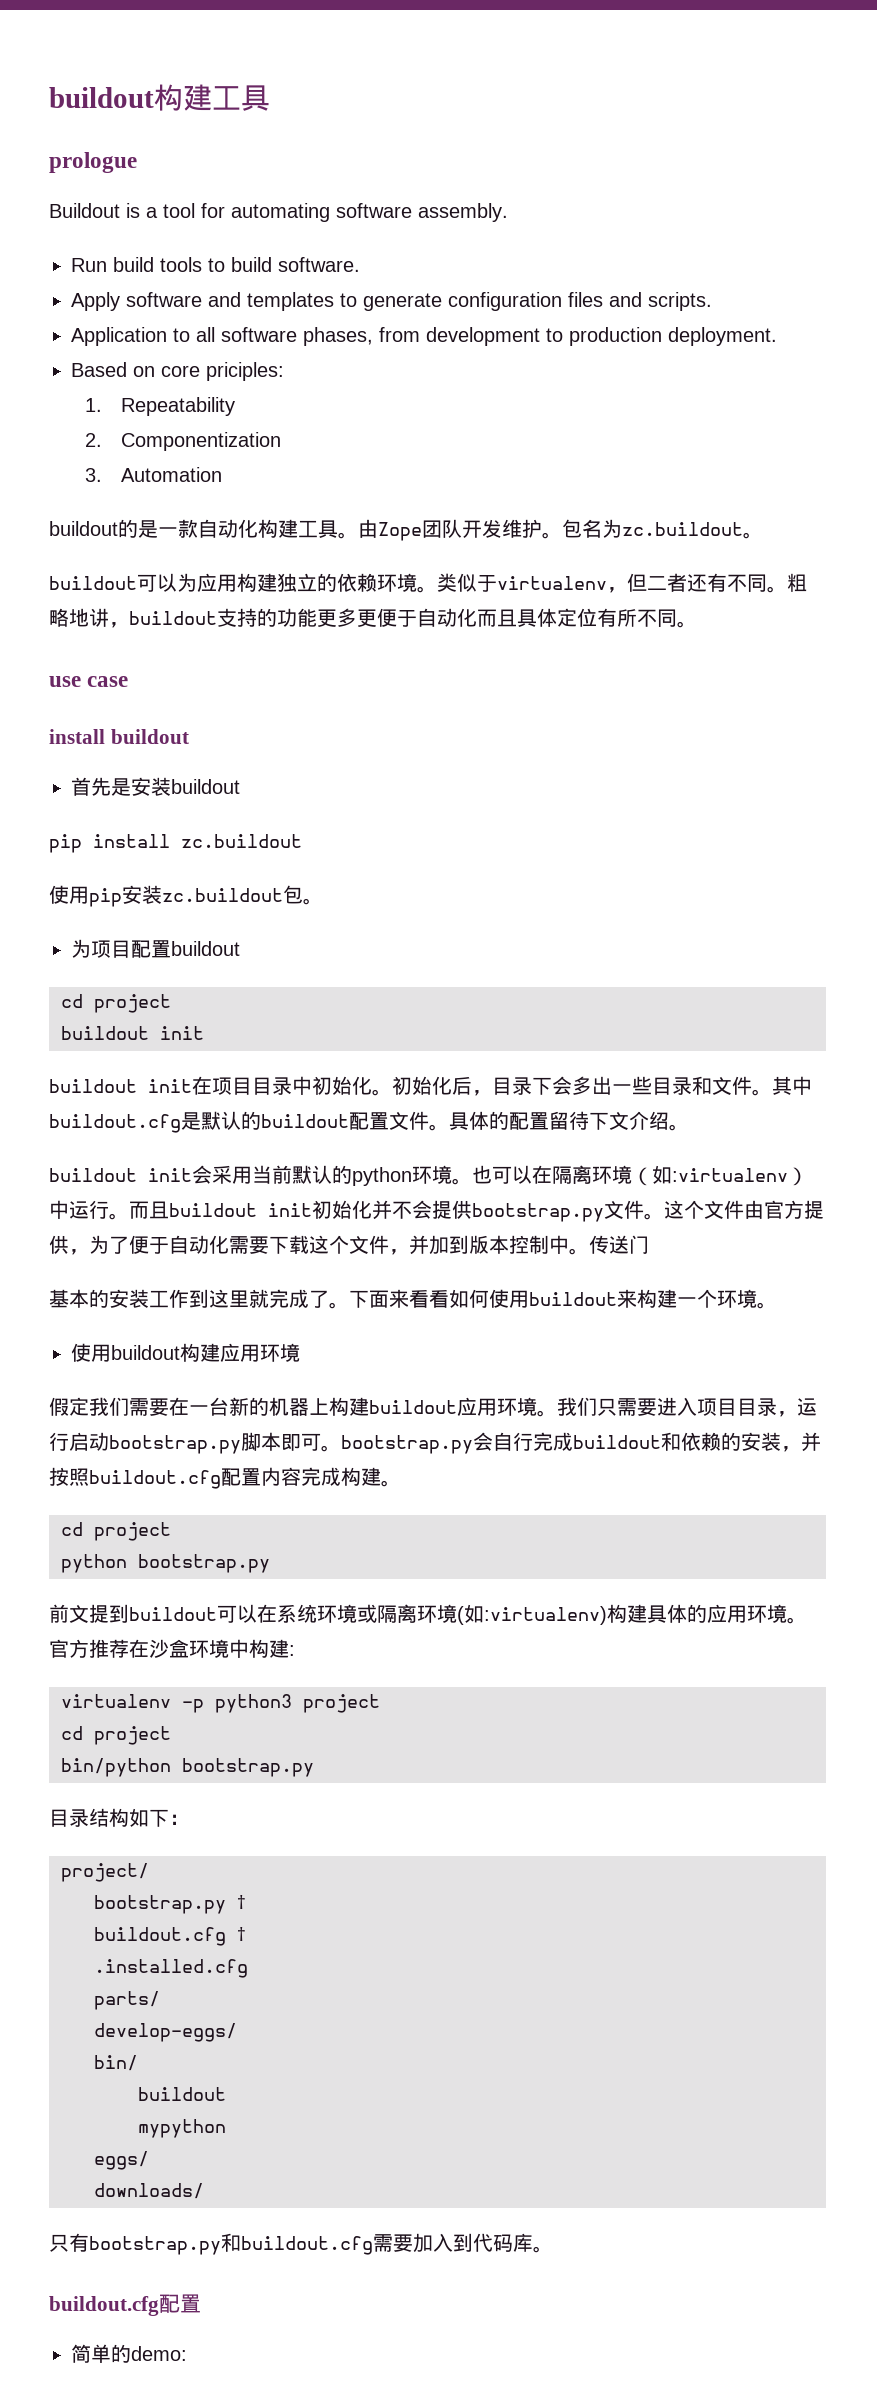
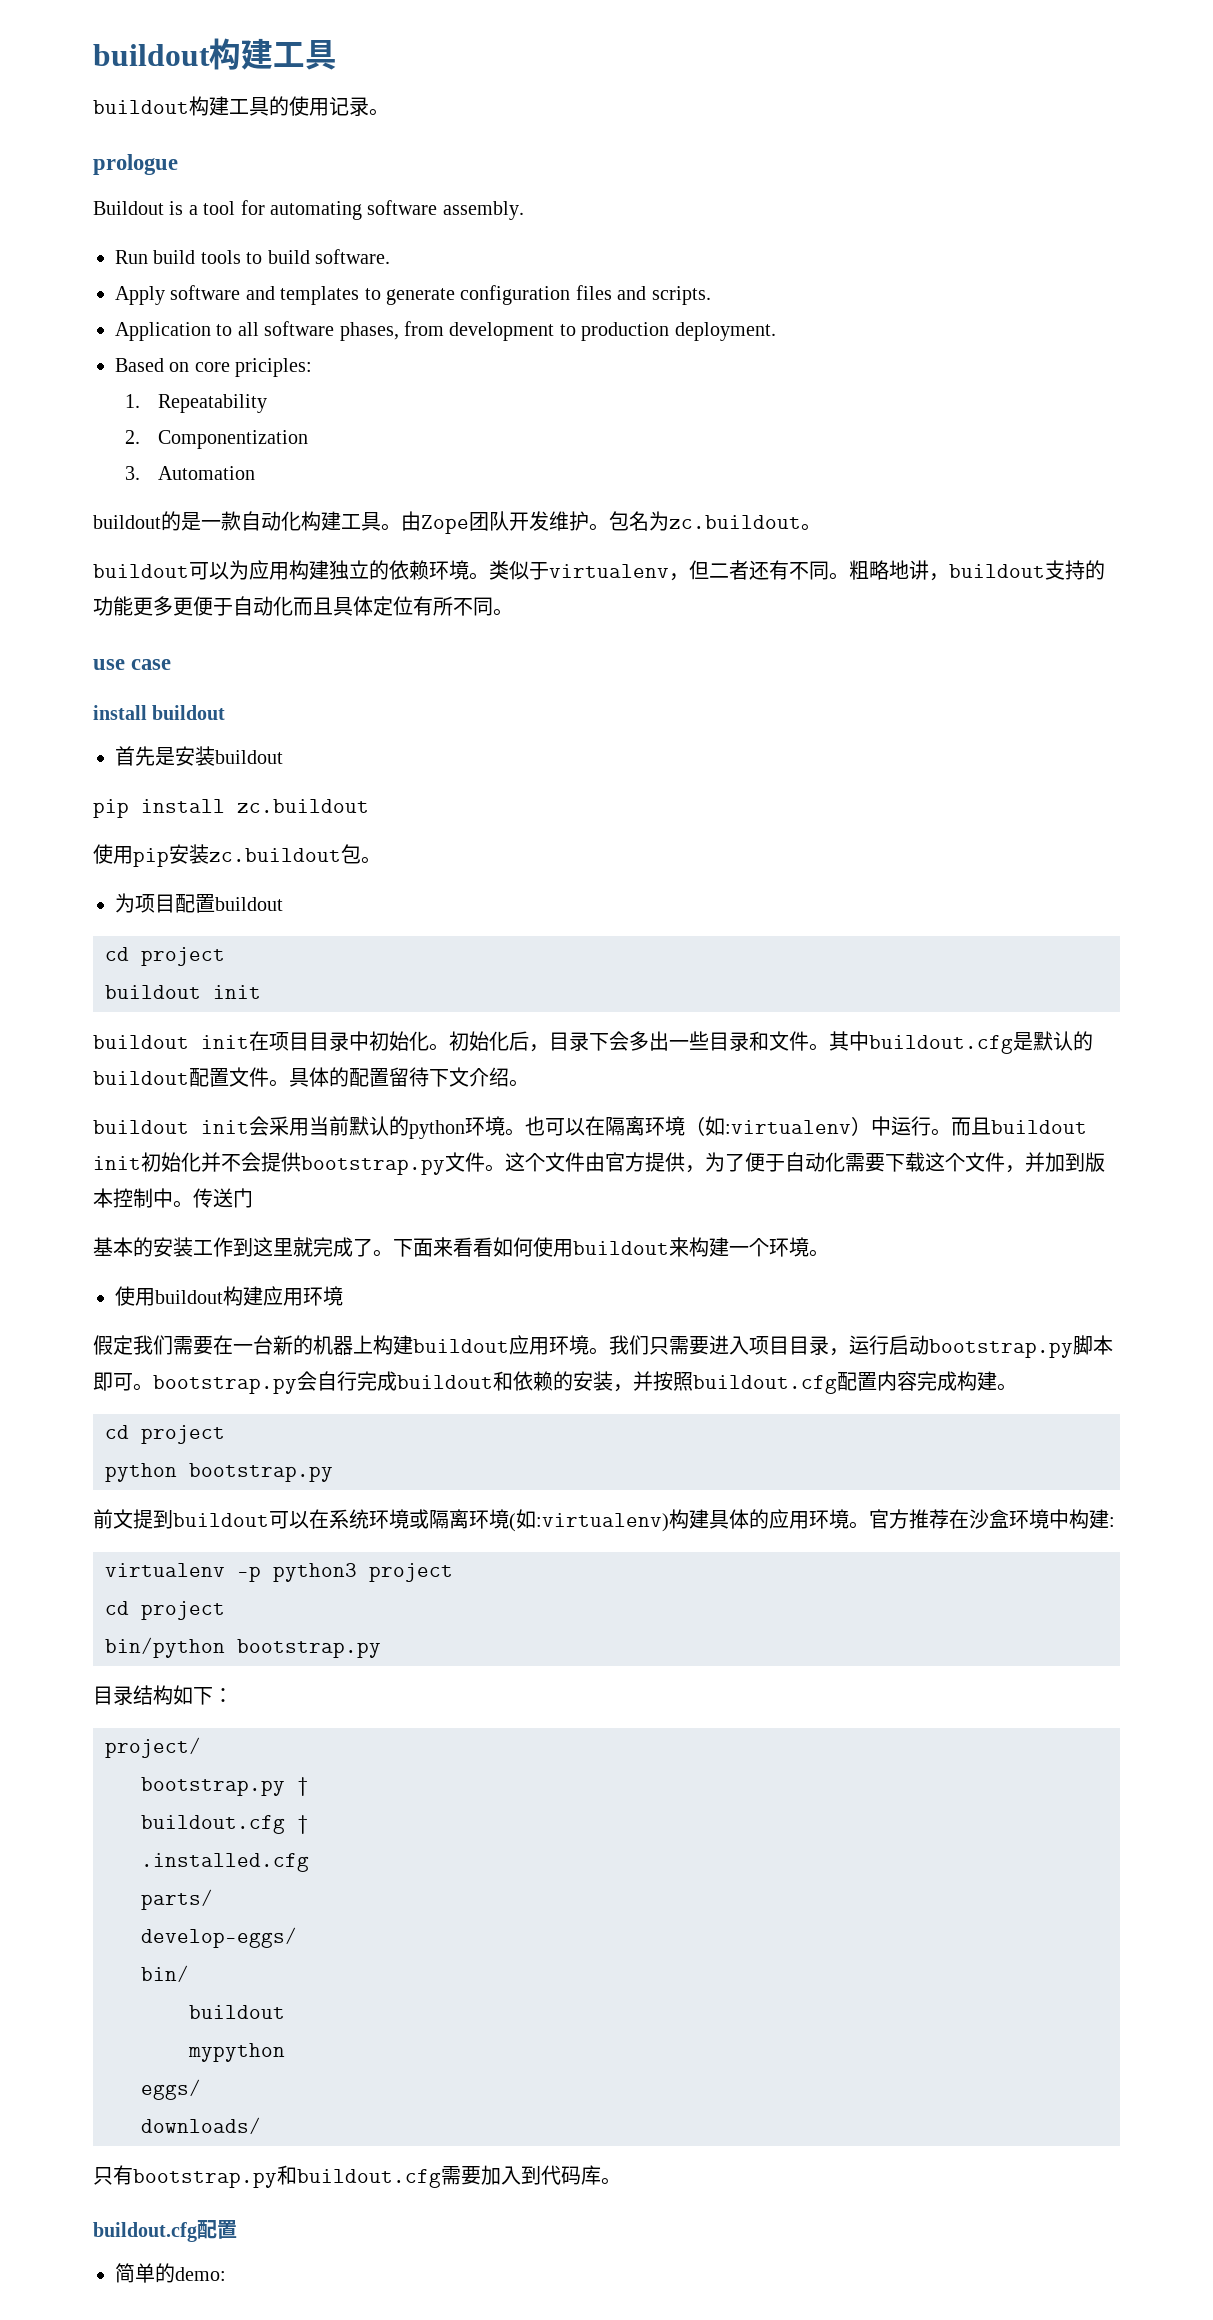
[49,84,270,111] buildout构建工具 -> [93,38,337,70] [93,96,389,116] buildout构建工具 // buildout构建工具的使用记录。

